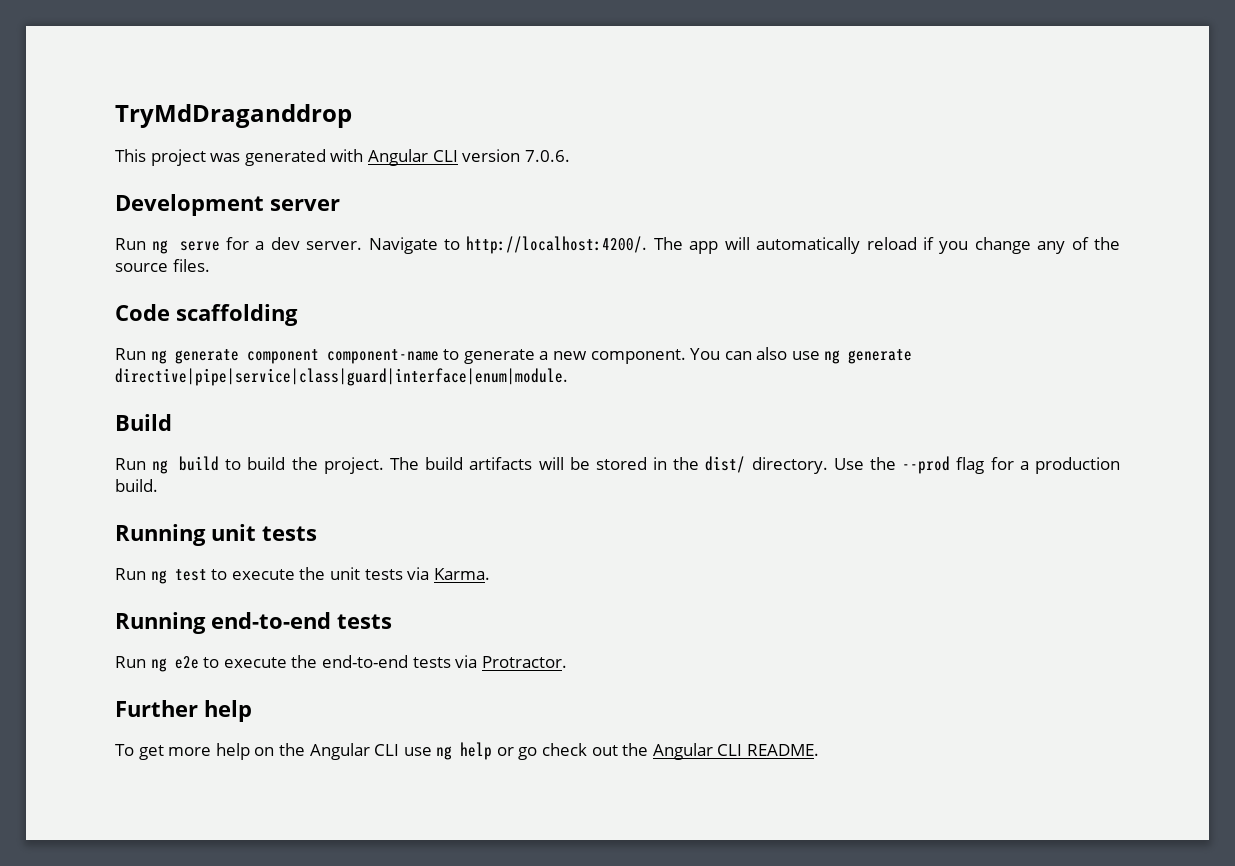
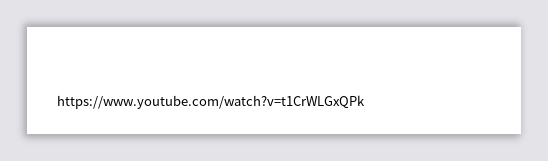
[115,104,352,128] [115,149,570,166] [115,194,340,216] [115,236,1120,254] [115,259,210,272] [115,304,298,326] [115,347,913,364] [115,368,568,386] [115,414,172,431] [115,456,1121,474] [115,479,158,492] [115,524,317,546] [115,567,490,584] [115,612,392,634] [115,655,567,672] [115,700,252,722] [115,742,820,760] TryMdDraganddrop // This project was generated with Angular CLI version 7.0.6. // Development server // Run ng serve for a dev server. Navigate to http://localhost:4200/. The app will automatically reload if you change any of the source files. // Code scaffolding // Run ng generate component component-name to generate a new component. You can also use ng generate directive|pipe|service|class|guard|interface|enum|module. // Build // Run ng build to build the project. The build artifacts will be stored in the dist/ directory. Use the --prod flag for a production build. // Running unit tests // Run ng test to execute the unit tests via Karma. // Running end-to-end tests // Run ng e2e to execute the end-to-end tests via Protractor. // Further help // To get more help on the Angular CLI use ng help or go check out the Angular CLI README. -> [57,95,365,109] https://www.youtube.com/watch?v=t1CrWLGxQPk

